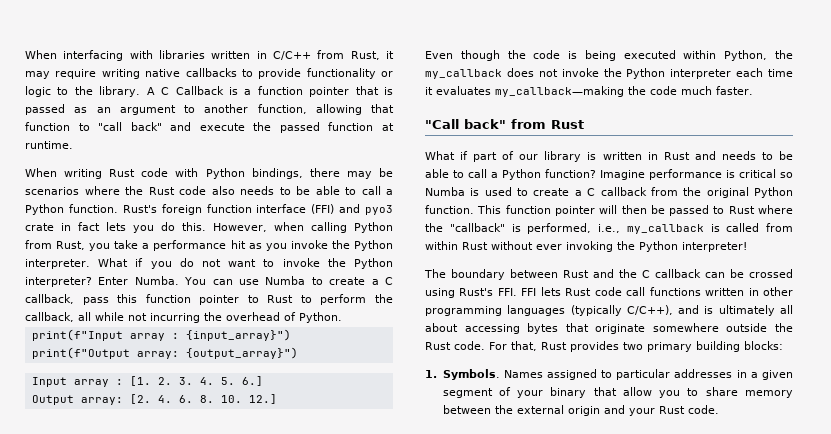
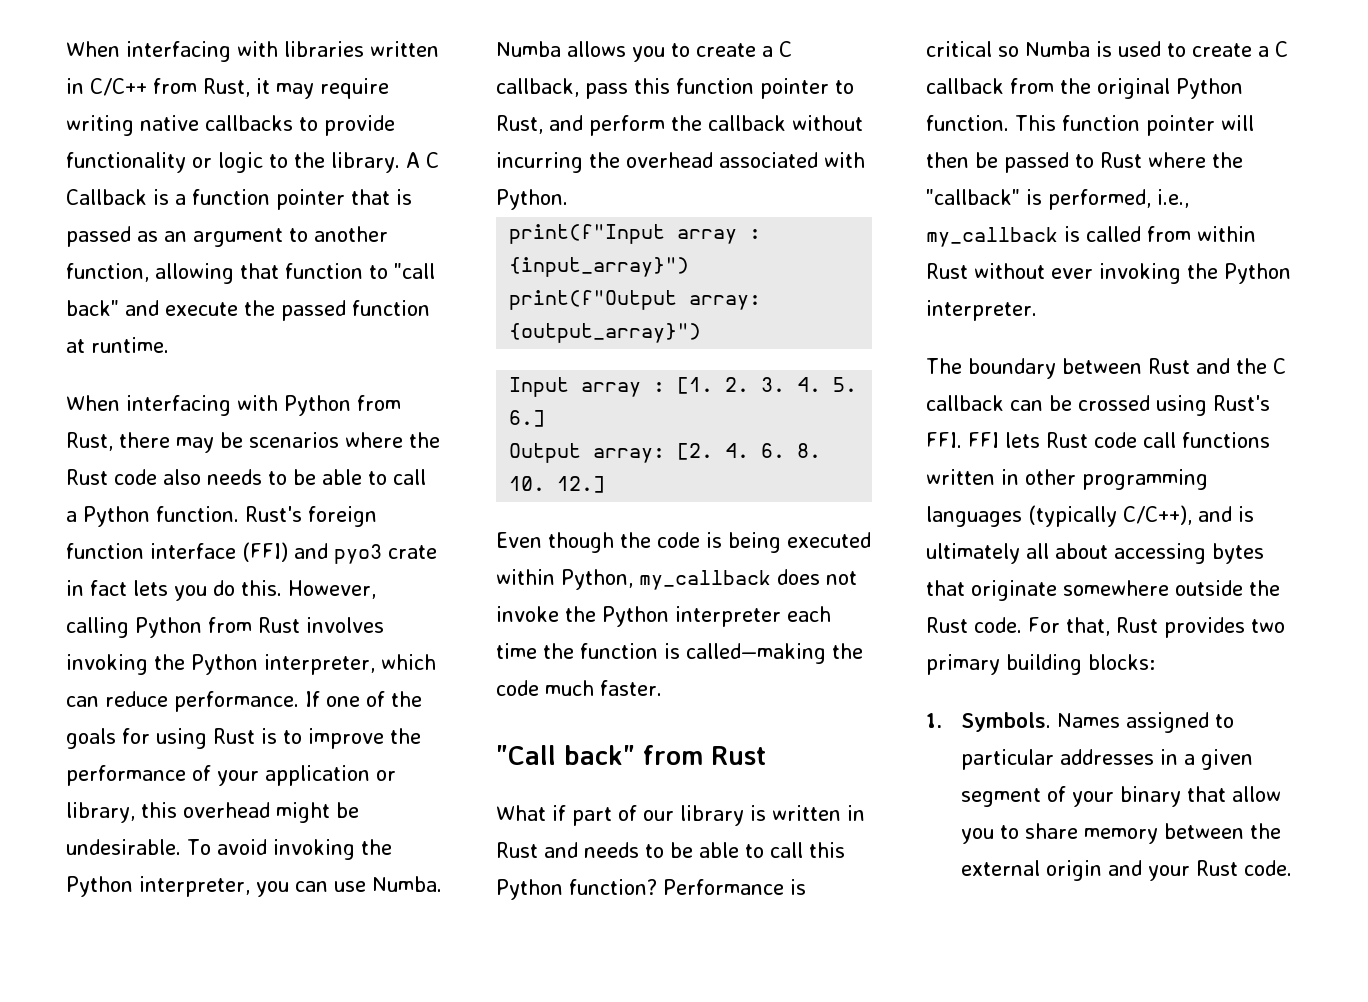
[64,168,303,179] writing Rust code with Python bindings, -> [126,395,401,416] [66,432,113,451] interfacing with Python from Rust,
[274,222,304,231] when -> (376, 589) none
[56,240,393,251] [25,258,393,269] [25,276,306,287] Rust, you take a performance hit as you invoke the Python interpreter. What if you do not want to invoke the Python interpreter? Enter Numba. You can use Numba -> [258,617,384,633] [66,654,436,675] [66,691,422,712] [66,728,421,749] [66,765,396,786] [66,802,359,823] [66,839,392,860] [66,876,442,897] [496,41,665,62] Rust involves invoking the Python interpreter, which can reduce performance. If one of the goals for using Rust is to improve the performance of your application or library, this overhead might be undesirable. To avoid invoking the Python interpreter, you can use Numba. Numba allows you
[267,294,393,305] [25,312,147,322] Rust to perform the callback, all while not -> [496,115,863,136] Rust, and perform the callback without
[284,312,296,321] of -> [719,152,865,168] associated with
[775,50,793,59] the -> (633, 579) none
[425,86,624,97] it evaluates my_callback—making -> [543,643,826,664] the function is called—making
[491,172,498,178] a -> [809,842,845,858] this
[600,169,722,180] Imagine performance -> [663,879,784,895] Performance
[682,242,747,252] interpreter! -> [926,300,1037,321] interpreter.

